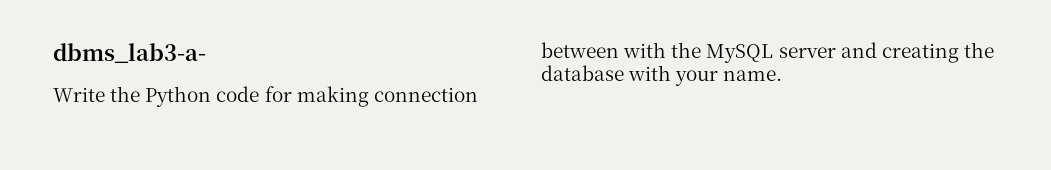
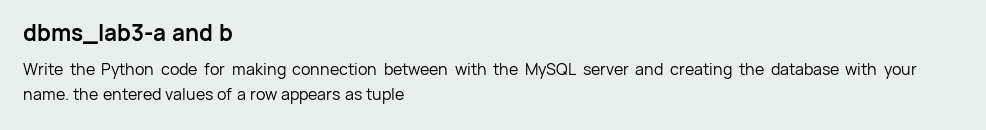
[53,43,206,63] dbms_lab3-a- -> [23,24,234,44] dbms_lab3-a and b
(783, 75) none -> [73,88,404,104] the entered values of a row appears as tuple

